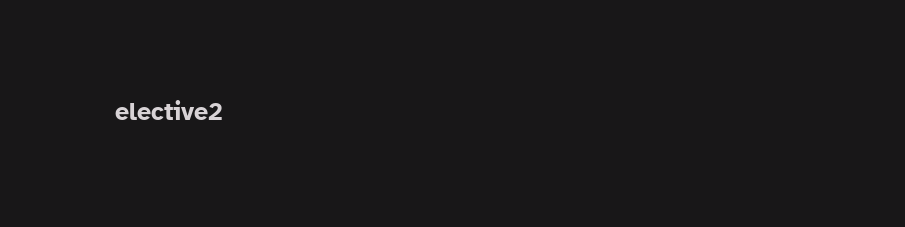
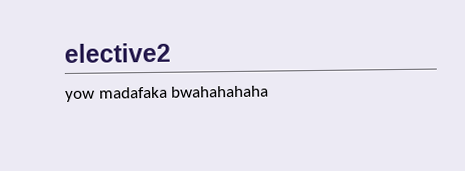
(223, 110) none -> [65,85,270,103] // yow madafaka bwahahahaha

